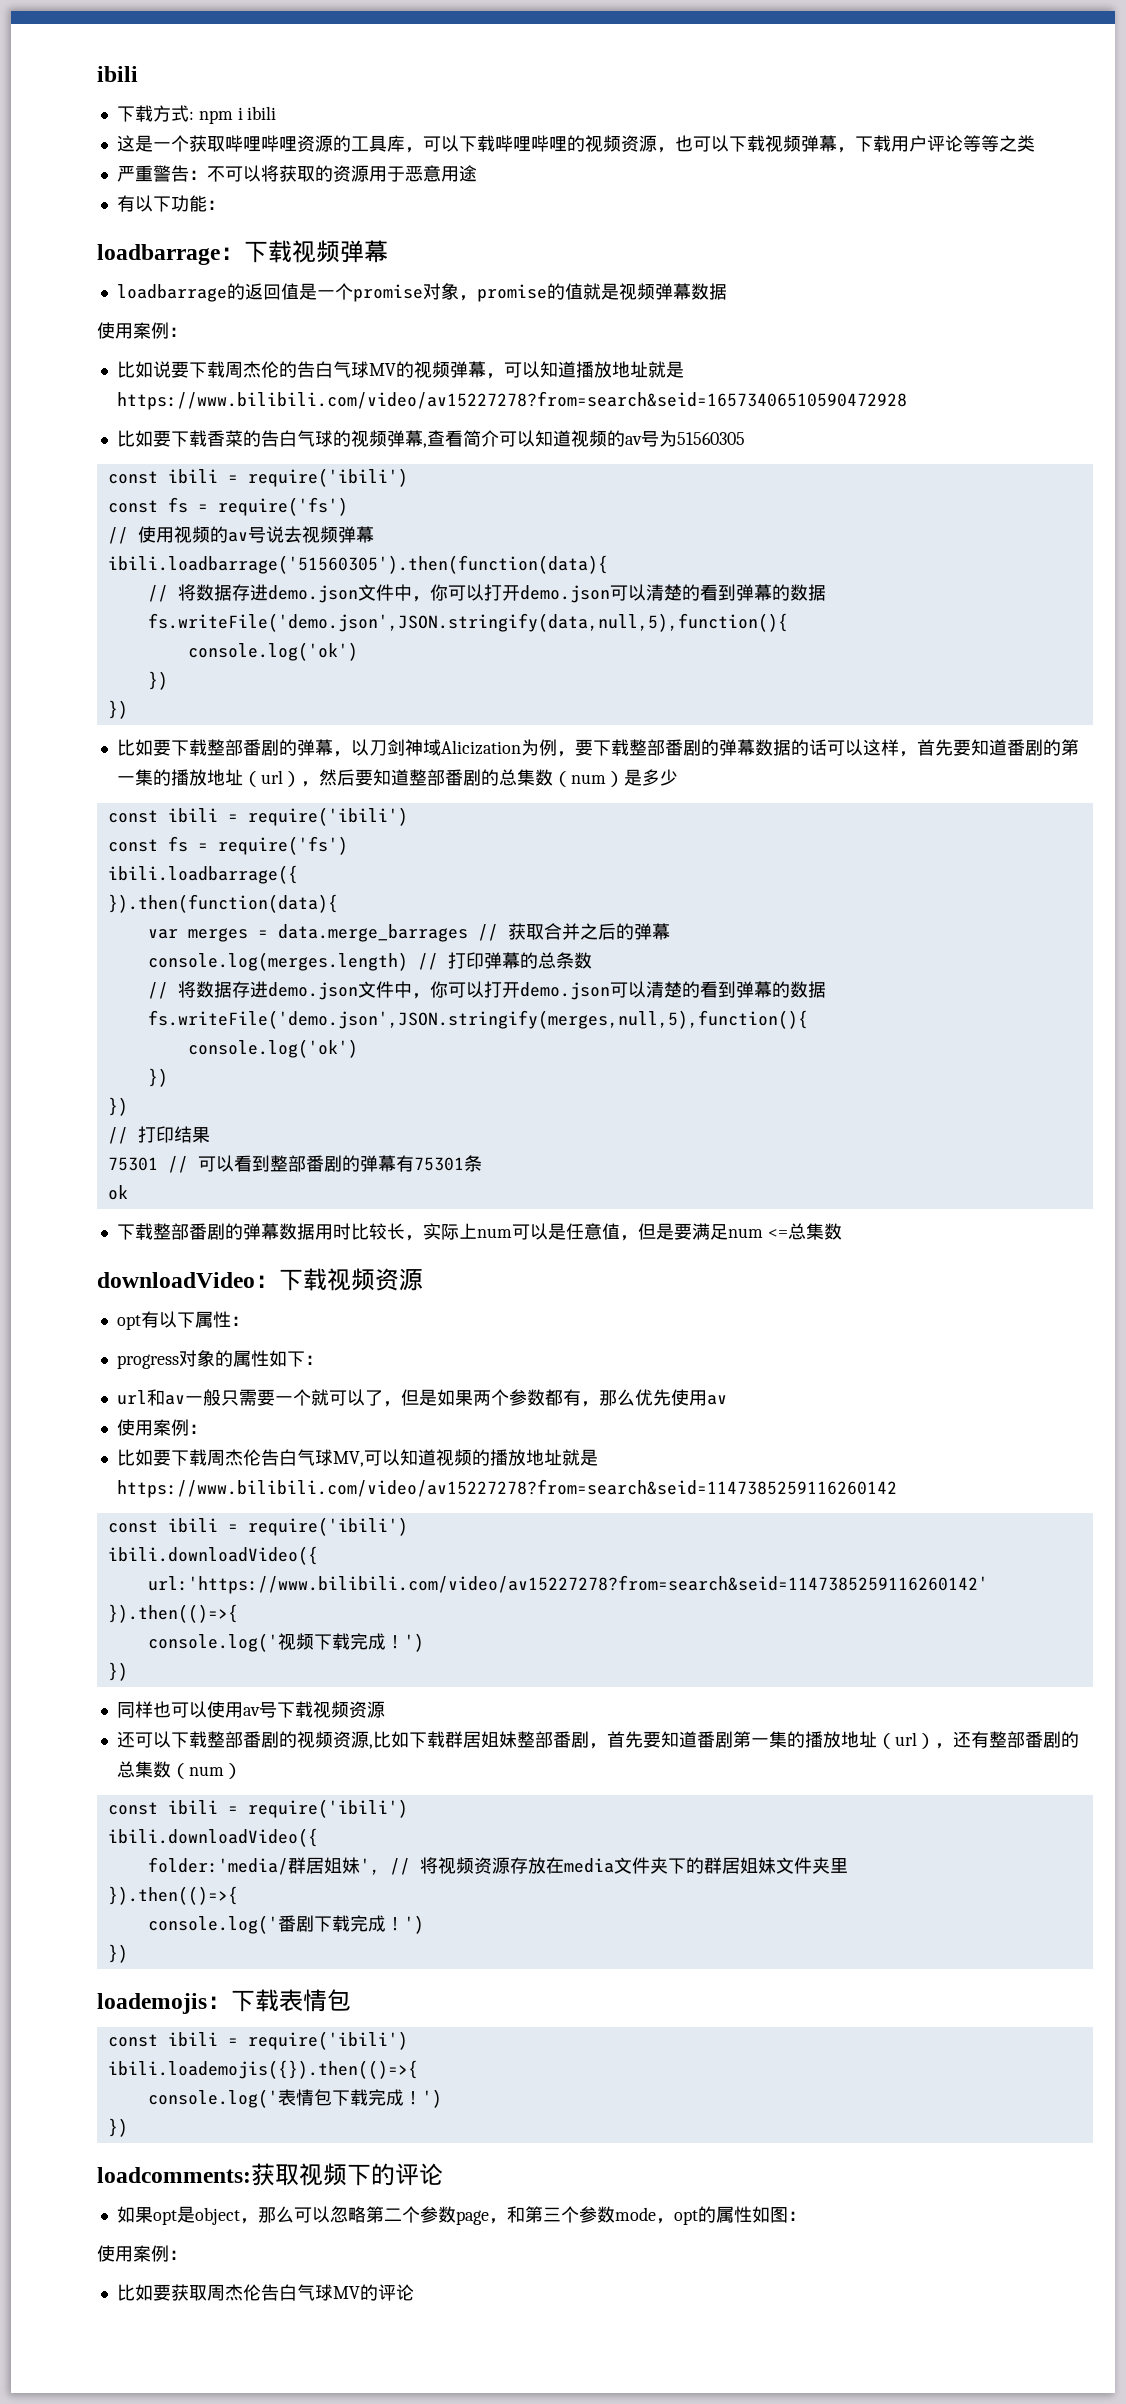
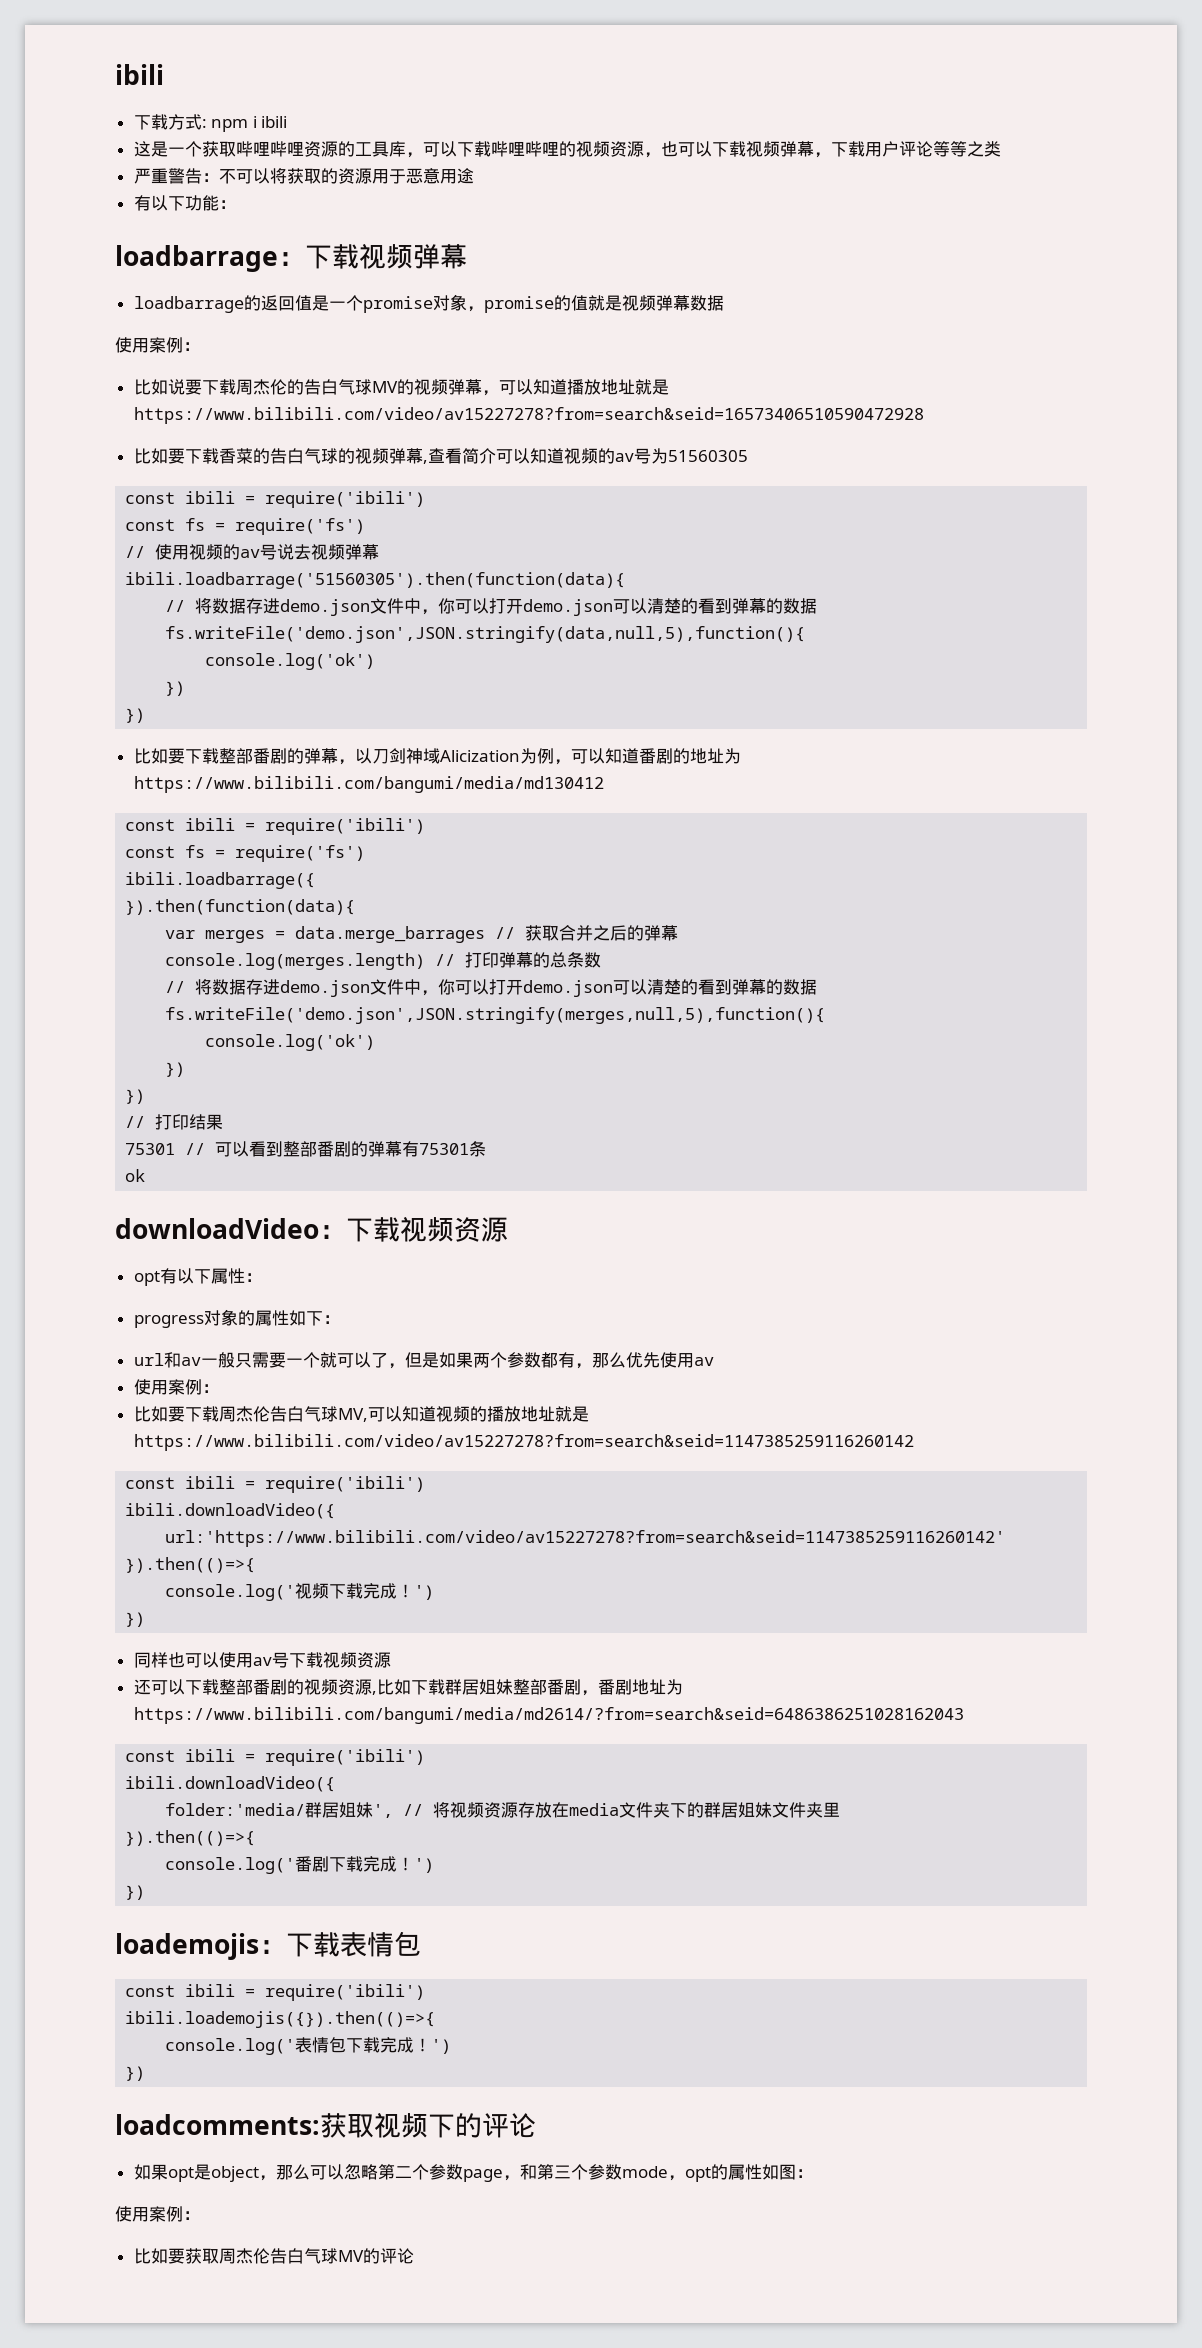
[574,739,1079,757] [116,769,678,787] 要下载整部番剧的弹幕数据的话可以这样，首先要知道番剧的第一集的播放地址（url），然后要知道整部番剧的总集数（num）是多少 -> [570,748,741,764] [133,776,604,793] 可以知道番剧的地址为https://www.bilibili.com/bangumi/media/md130412
[116,1223,842,1241] // 下载整部番剧的弹幕数据用时比较长，实际上num可以是任意值，但是要满足num <=总集数 -> (146, 1175) none
[606,1731,1079,1749] [116,1761,242,1779] 首先要知道番剧第一集的播放地址（url），还有整部番剧的总集数（num） -> [597,1679,683,1695] [133,1707,964,1724] 番剧地址为https://www.bilibili.com/bangumi/media/md2614/?from=search&seid=6486386251028162043

